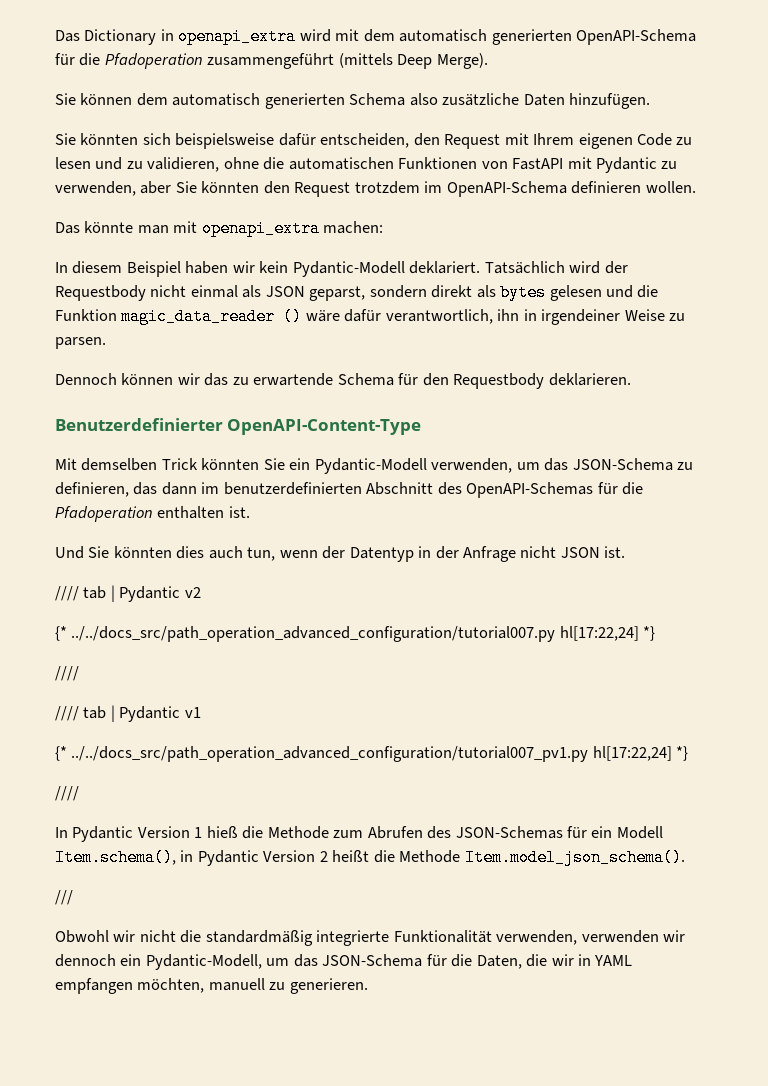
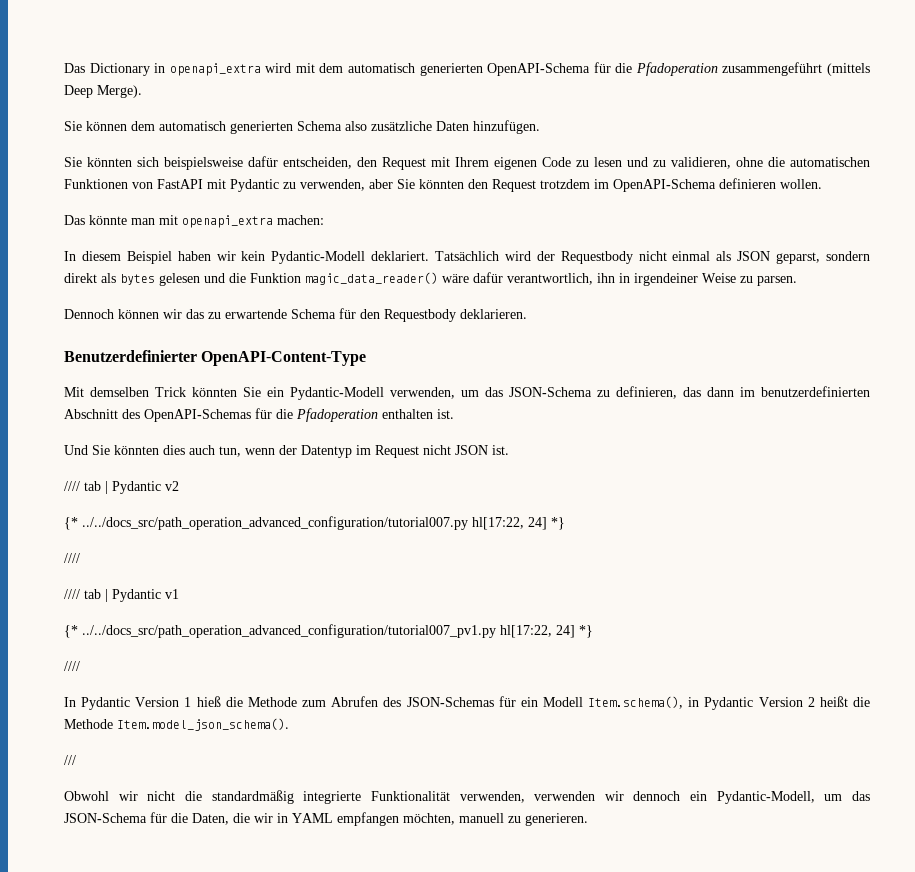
[121,308,303,325] magic_data_reader () -> [305,272,438,285] magic_data_reader()
[418,546,517,562] in der Anfrage -> [356,445,419,458] im Request
[559,626,639,641] hl[17:22,24] -> [472,517,547,530] hl[17:22, 24]
[592,746,672,761] hl[17:22,24] -> [500,625,575,638] hl[17:22, 24]

